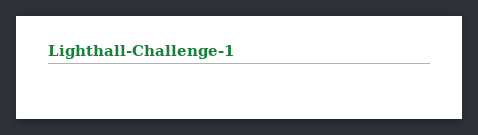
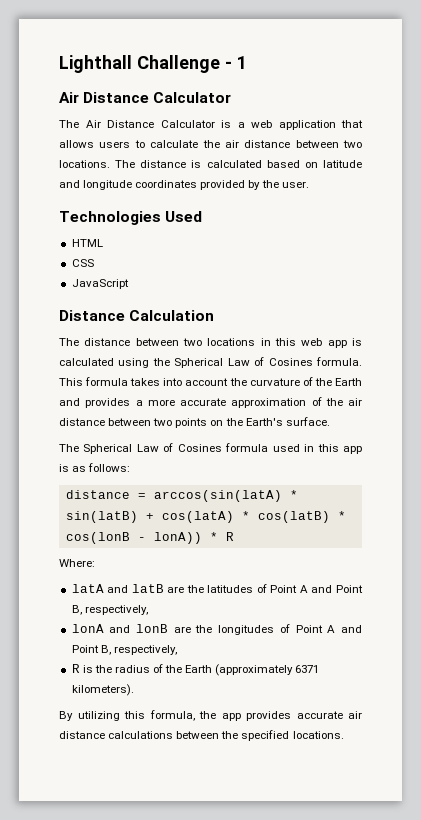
[48,45,234,59] Lighthall-Challenge-1 -> [59,55,247,73] [59,92,232,103] [59,120,363,130] [59,140,362,148] [59,160,362,168] [59,180,309,190] [59,211,203,225] [71,239,103,247] [71,259,94,267] [71,279,129,289] [59,310,215,321] [59,338,362,348] [59,357,362,368] [59,377,362,386] [59,397,362,408] [59,417,330,428] [59,443,363,454] [59,463,131,472] [65,490,298,502] [65,511,346,523] [65,532,234,544] [59,559,95,567] [71,584,363,593] [71,605,148,615] [71,624,362,635] [71,645,177,655] [71,664,320,676] [71,684,134,696] [59,710,362,721] [59,730,344,741] Lighthall Challenge - 1 // Air Distance Calculator // The Air Distance Calculator is a web application that allows users to calculate the air distance between two locations. The distance is calculated based on latitude and longitude coordinates provided by the user. // Technologies Used // HTML // CSS // JavaScript // Distance Calculation // The distance between two locations in this web app is calculated using the Spherical Law of Cosines formula. This formula takes into account the curvature of the Earth and provides a more accurate approximation of the air distance between two points on the Earth's surface. // The Spherical Law of Cosines formula used in this app is as follows: // distance = arccos(sin(latA) * sin(latB) + cos(latA) * cos(latB) * cos(lonB - lonA)) * R // Where: // latA and latB are the latitudes of Point A and Point B, respectively, // lonA and lonB are the longitudes of Point A and Point B, respectively, // R is the radius of the Earth (approximately 6371 kilometers). // By utilizing this formula, the app provides accurate air distance calculations between the specified locations.

